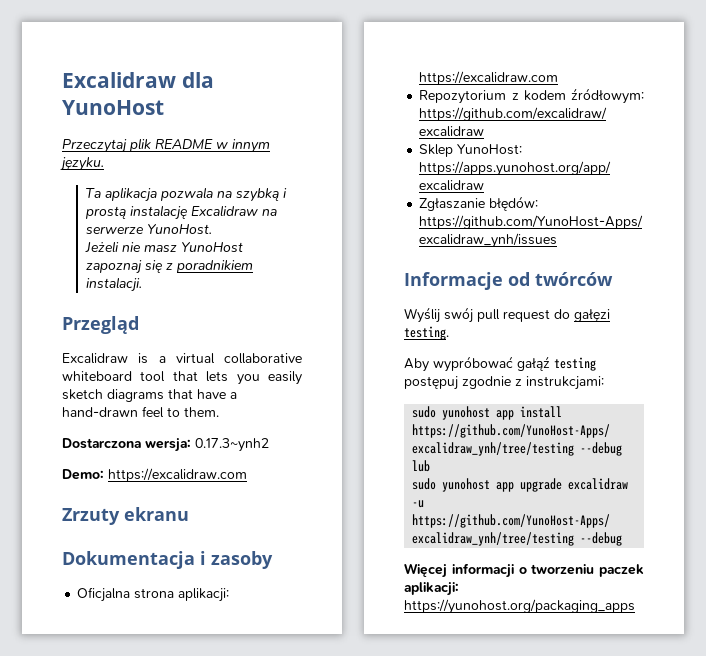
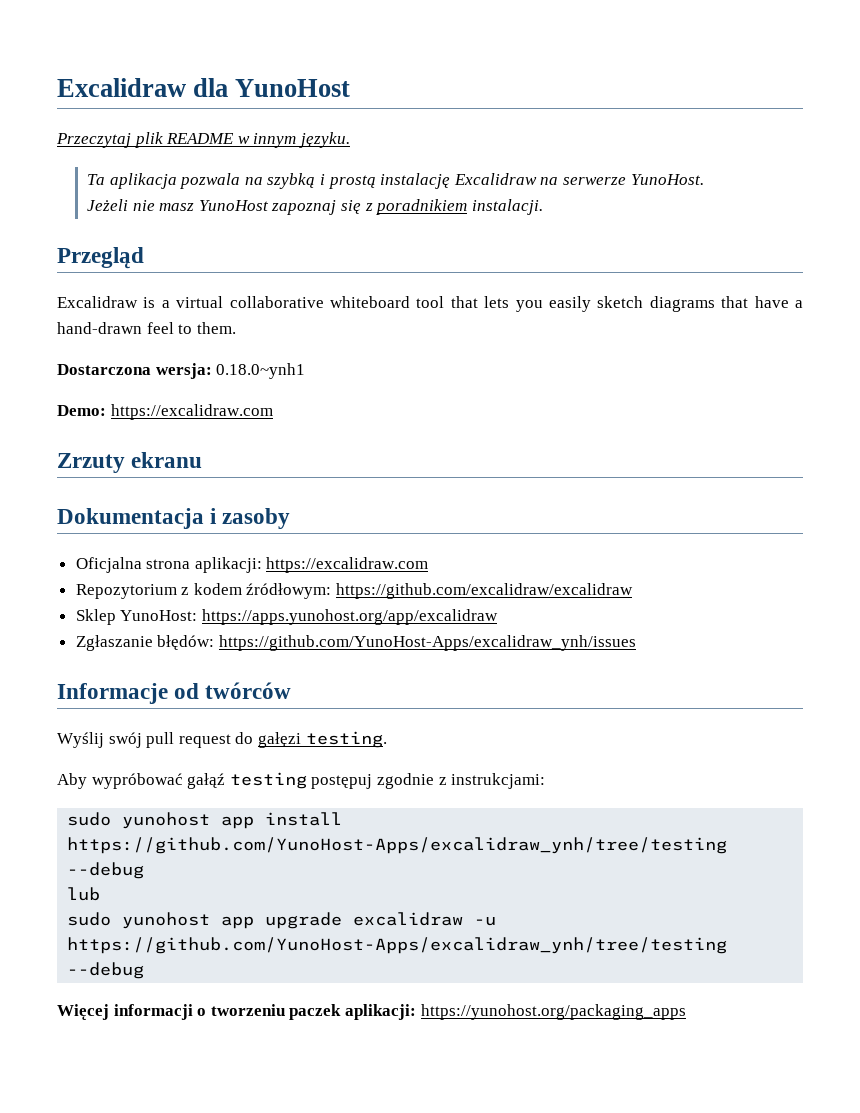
[195,438,269,452] 0.17.3~ynh2 -> [216,363,306,379] 0.18.0~ynh1

